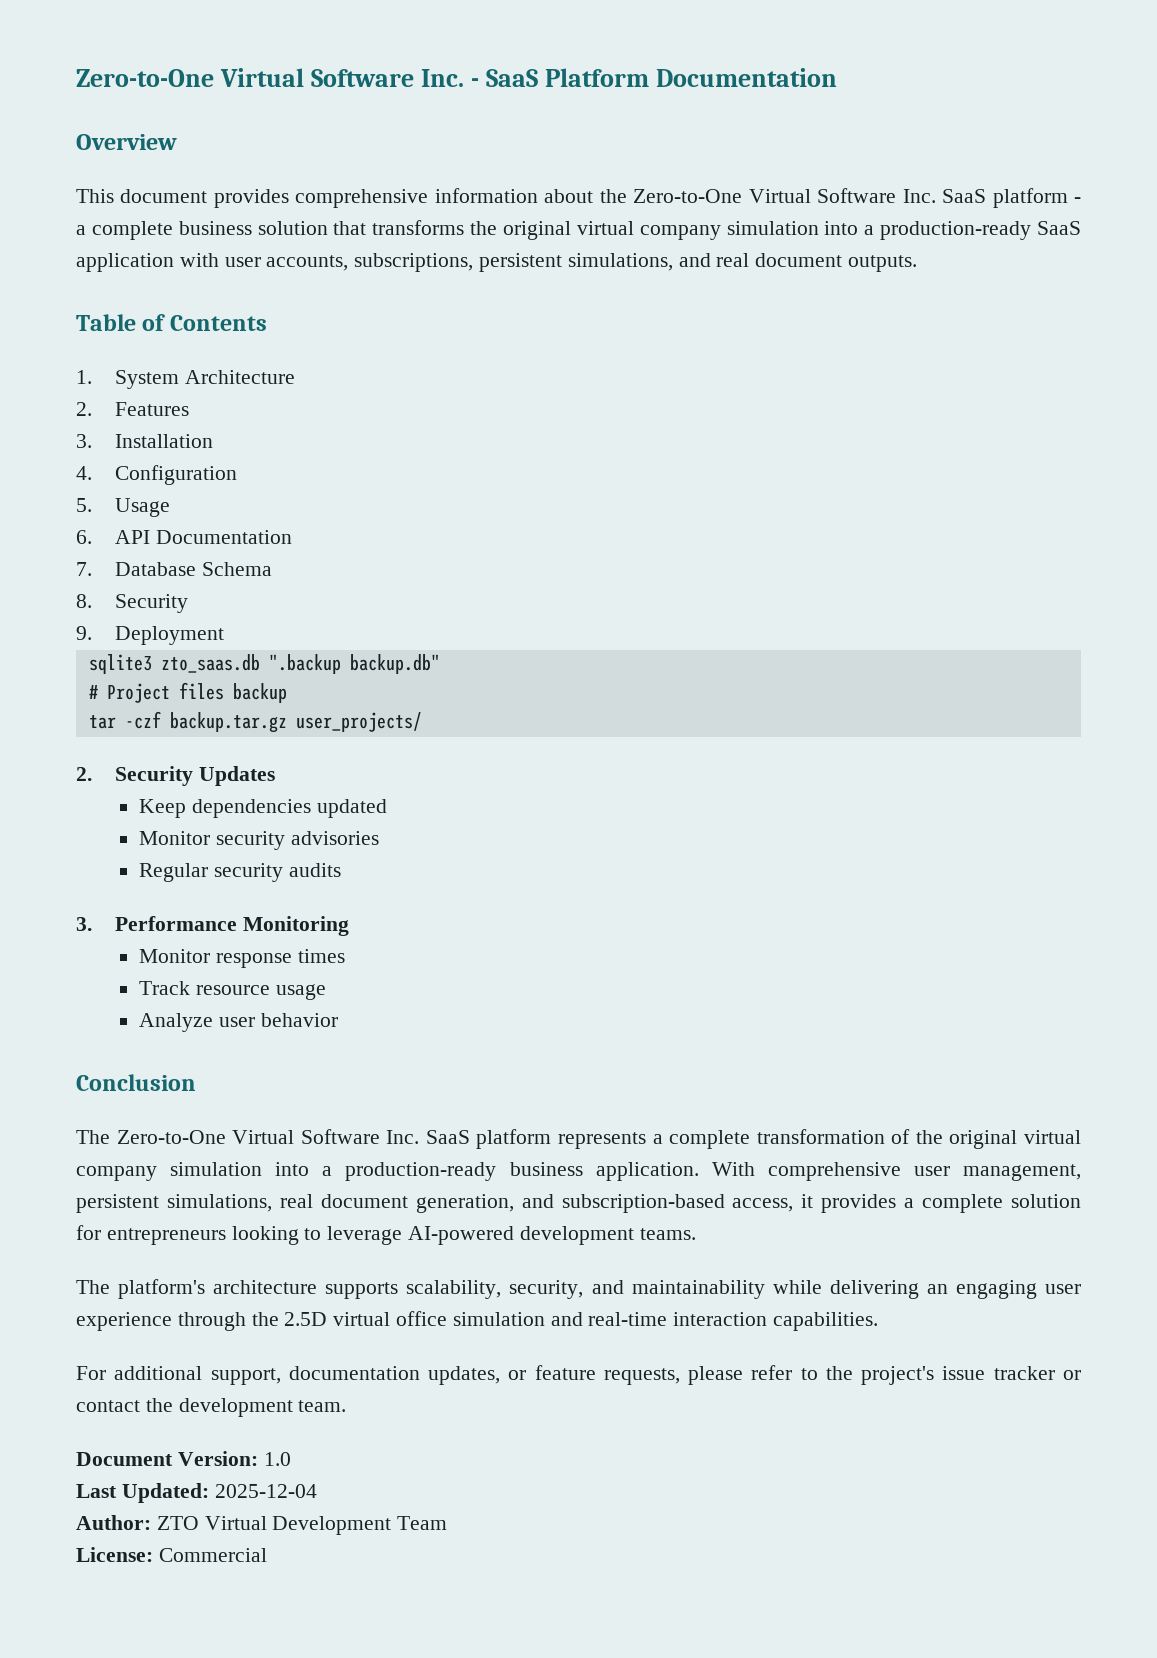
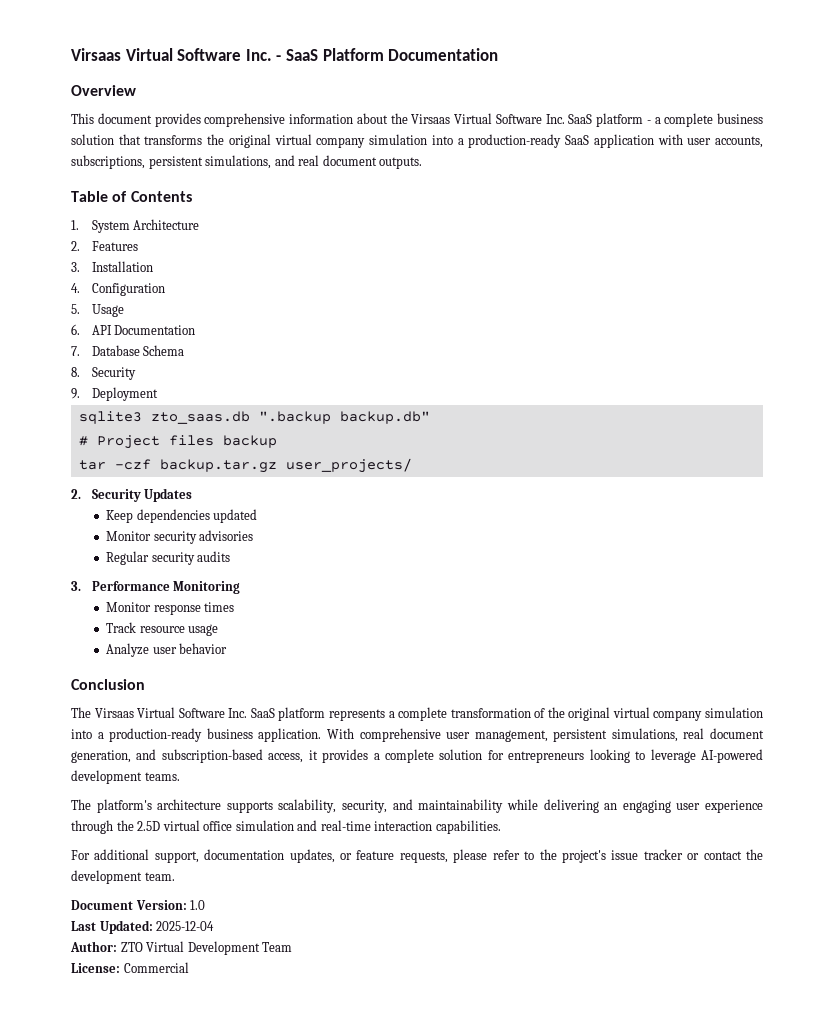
[76,69,214,87] Zero-to-One -> [71,48,121,61] Virsaas
[633,189,743,203] Zero-to-One -> [411,114,451,124] Virsaas
[116,1130,226,1144] Zero-to-One -> [94,708,134,718] Virsaas

